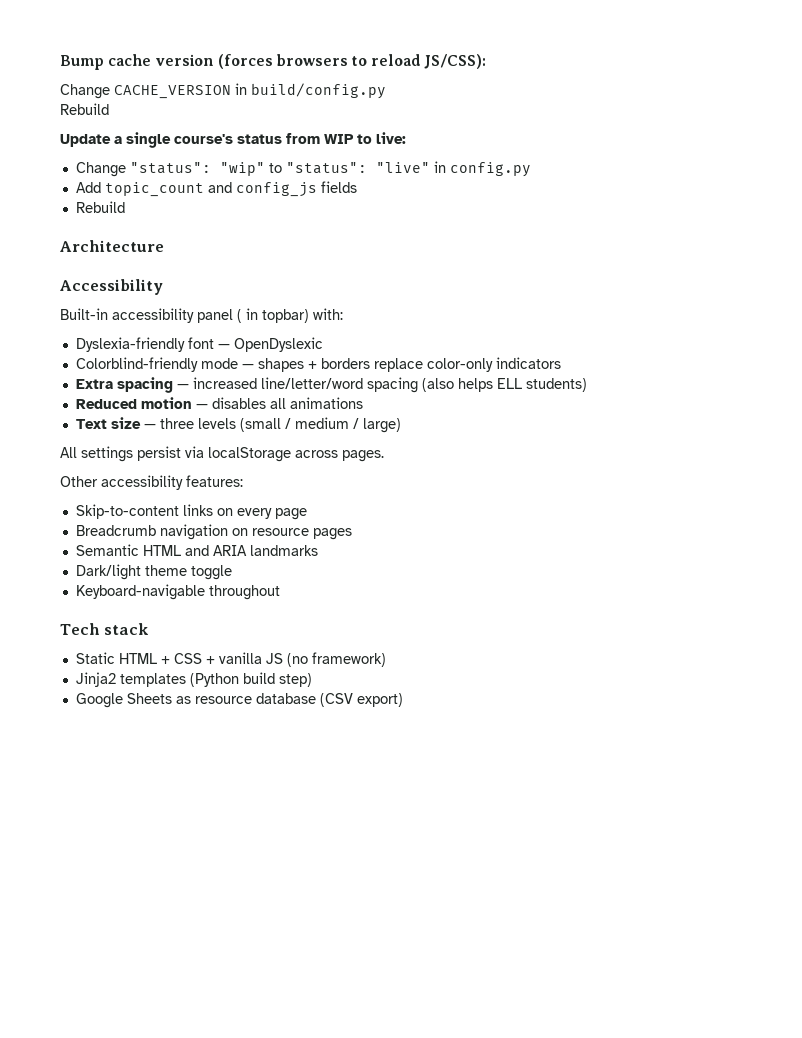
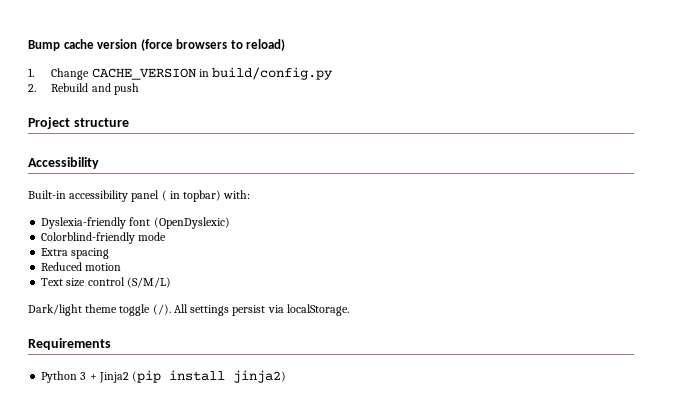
[217,54,273,69] (forces -> [140,39,173,51] (force
[371,54,487,69] reload JS/CSS): // -> [246,39,286,51] [28,68,34,77] reload) // 1.
[60,103,109,115] [60,132,406,148] [75,161,531,177] [75,181,357,197] [75,201,125,213] [60,240,164,252] Rebuild // Update a single course's status from WIP to live: // Change "status": "wip" to "status": "live" in config.py // Add topic_count and config_js fields // Rebuild // Architecture -> [28,83,139,95] [28,117,129,129] 2. Rebuild and push // Project structure
[217,337,323,352] — OpenDyslexic -> [153,217,230,229] (OpenDyslexic)
[241,357,561,372] [75,377,587,393] [75,397,363,409] [75,417,401,433] [60,446,384,462] [60,475,243,490] [75,504,307,520] [75,524,352,540] [75,544,318,556] [75,564,232,580] [75,584,280,600] [60,623,150,635] [75,652,386,667] [75,672,312,687] [75,693,403,708] — shapes + borders replace color-only indicators // Extra spacing — increased line/letter/word spacing (also helps ELL students) // Reduced motion — disables all animations // Text size — three levels (small / medium / large) // All settings persist via localStorage across pages. // Other accessibility features: // Skip-to-content links on every page // Breadcrumb navigation on resource pages // Semantic HTML and ARIA landmarks // Dark/light theme toggle // Keyboard-navigable throughout // Tech stack // Static HTML + CSS + vanilla JS (no framework) // Jinja2 templates (Python build step) // Google Sheets as resource database (CSV export) -> [41,248,110,259] [41,262,122,271] [41,277,171,288] [28,304,349,316] [28,338,111,350] [41,370,287,383] // Extra spacing // Reduced motion // Text size control (S/M/L) // Dark/light theme toggle (/). All settings persist via localStorage. // Requirements // Python 3 + Jinja2 (pip install jinja2)

